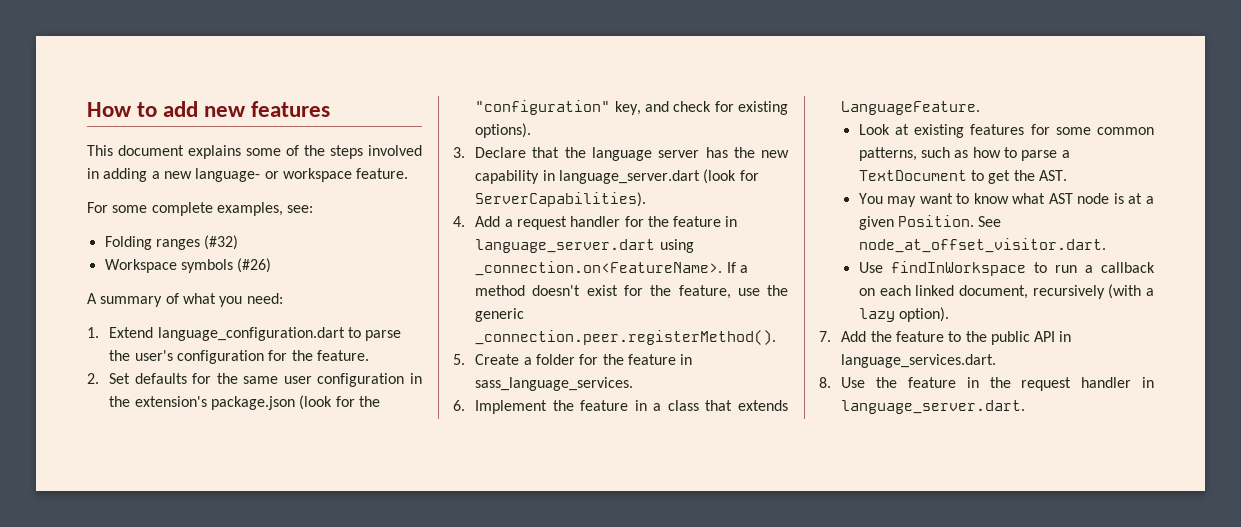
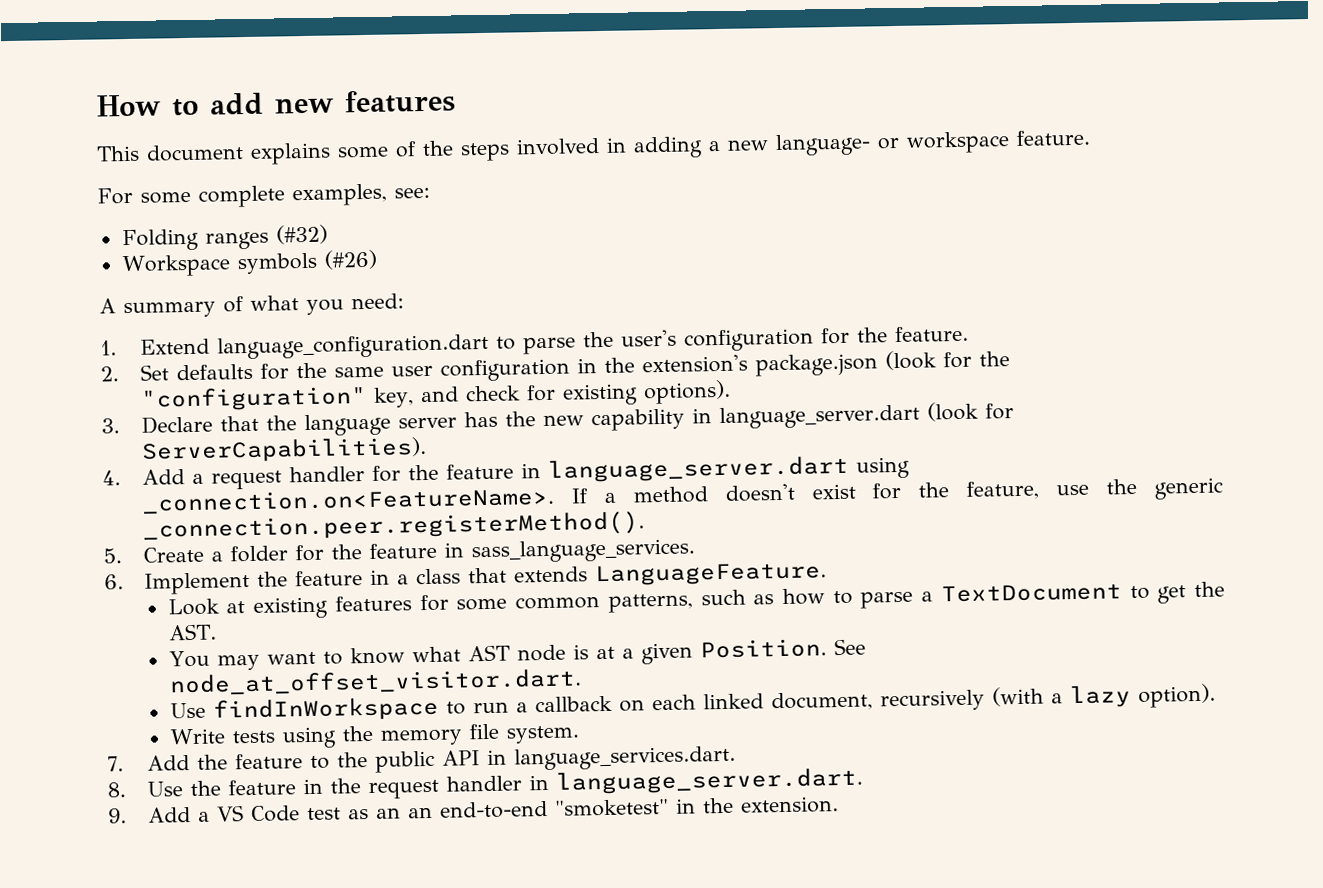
(950, 314) none -> [169,723,580,749] // Write tests using the memory file system.
(1026, 407) none -> [108,796,840,824] // 9. Add a VS Code test as an an end-to-end "smoketest" in the extension.

